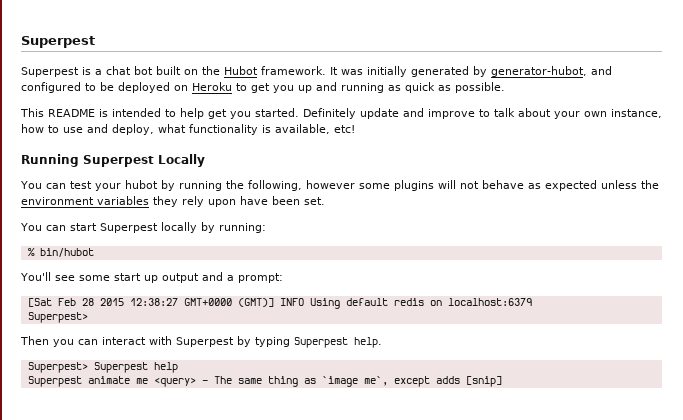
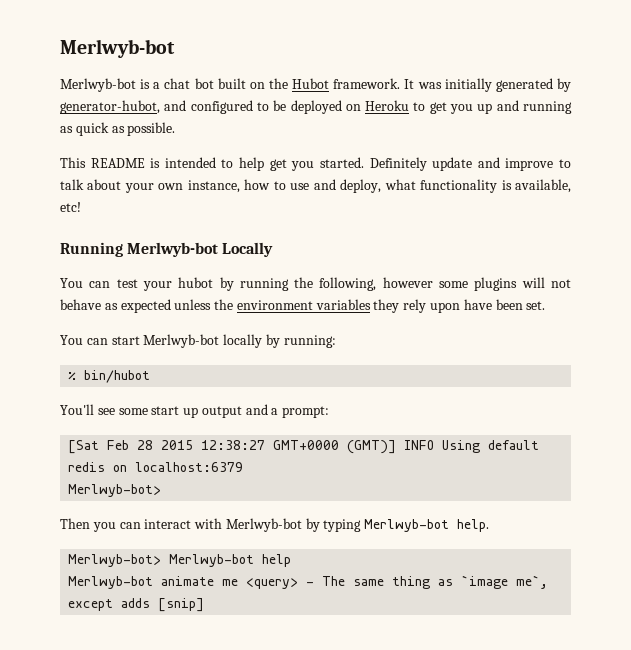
[21,36,95,48] [21,67,79,77] Superpest // Superpest -> [60,39,175,58] [60,78,136,92] Merlwyb-bot // Merlwyb-bot
[83,155,154,167] Superpest -> [127,242,219,257] Merlwyb-bot
[99,223,158,233] Superpest -> [143,334,220,348] Merlwyb-bot
[27,312,88,323] Superpest> -> [68,484,162,497] Merlwyb-bot>
[176,337,234,347] Superpest -> [225,518,302,532] Merlwyb-bot
[294,337,348,348] Superpest -> [364,519,450,532] Merlwyb-bot
[27,362,148,373] Superpest> Superpest -> [68,554,255,567] Merlwyb-bot> Merlwyb-bot
[27,376,82,387] Superpest -> [68,576,154,589] Merlwyb-bot

